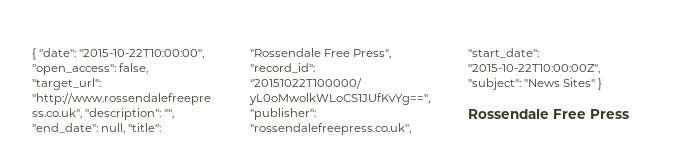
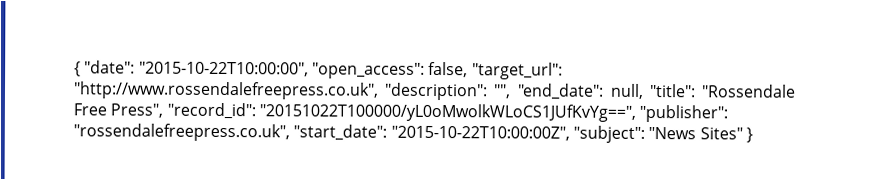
[468,109,629,119] // Rossendale Free Press -> (753, 135) none

